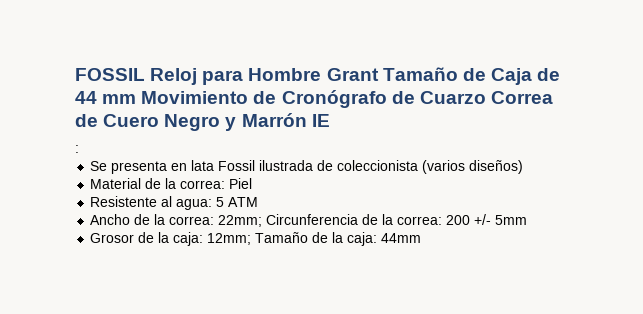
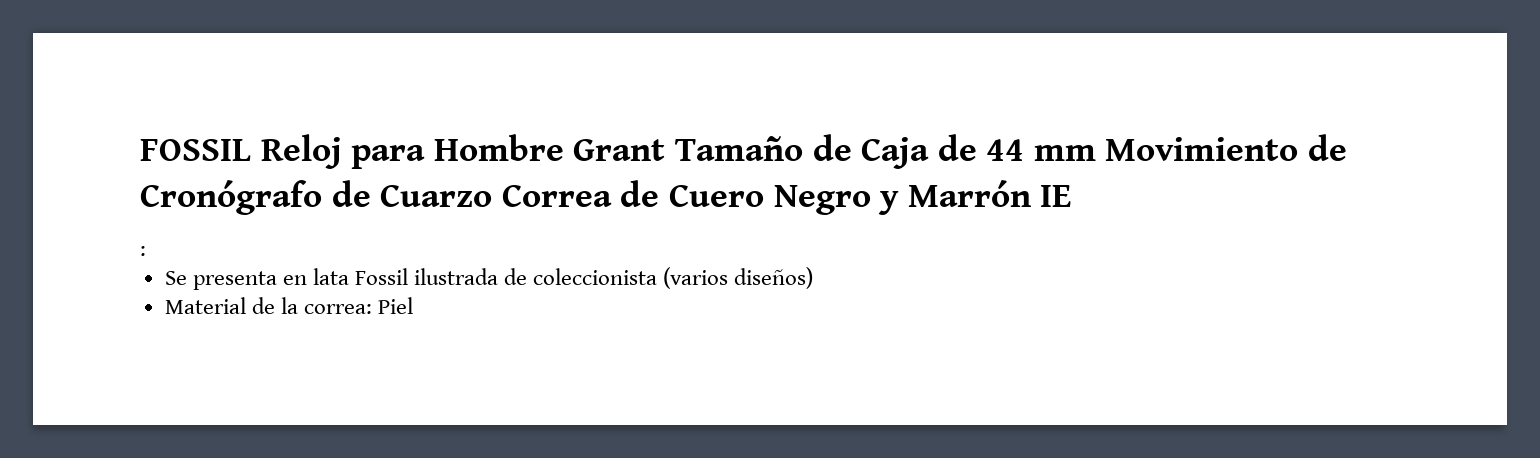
[90,196,259,210] [90,214,528,227] [90,232,422,246] // Resistente al agua: 5 ATM // Ancho de la correa: 22mm; Circunferencia de la correa: 200 +/- 5mm // Grosor de la caja: 12mm; Tamaño de la caja: 44mm -> (414, 305) none

